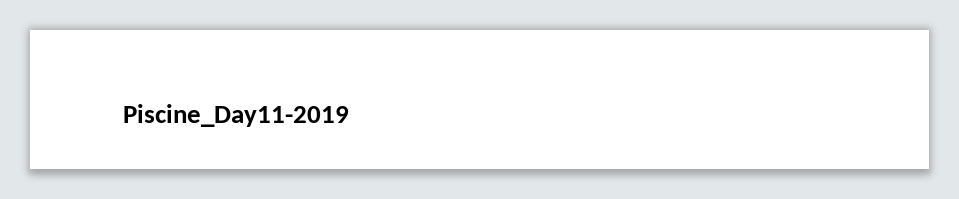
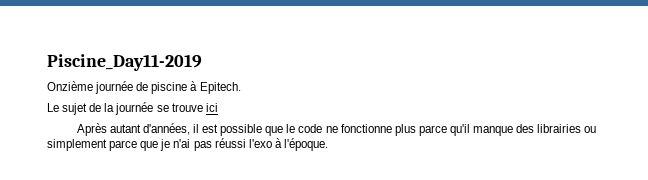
(349, 115) none -> [47,81,241,94] [47,102,218,115] [76,123,597,136] [47,138,328,151] // Onzième journée de piscine à Epitech. // Le sujet de la journée se trouve ici // Après autant d'années, il est possible que le code ne fonctionne plus parce qu'il manque des librairies ou simplement parce que je n'ai pas réussi l'exo à l'époque.

